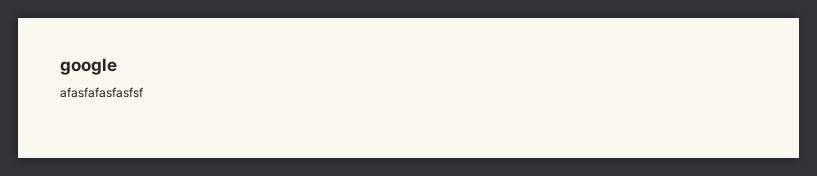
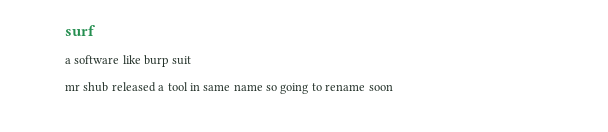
[60,58,117,75] [60,87,143,98] google // afasfafasfasfsf -> [65,25,95,36] [65,55,191,67] [65,82,393,94] surf // a software like burp suit // mr shub released a tool in same name so going to rename soon

